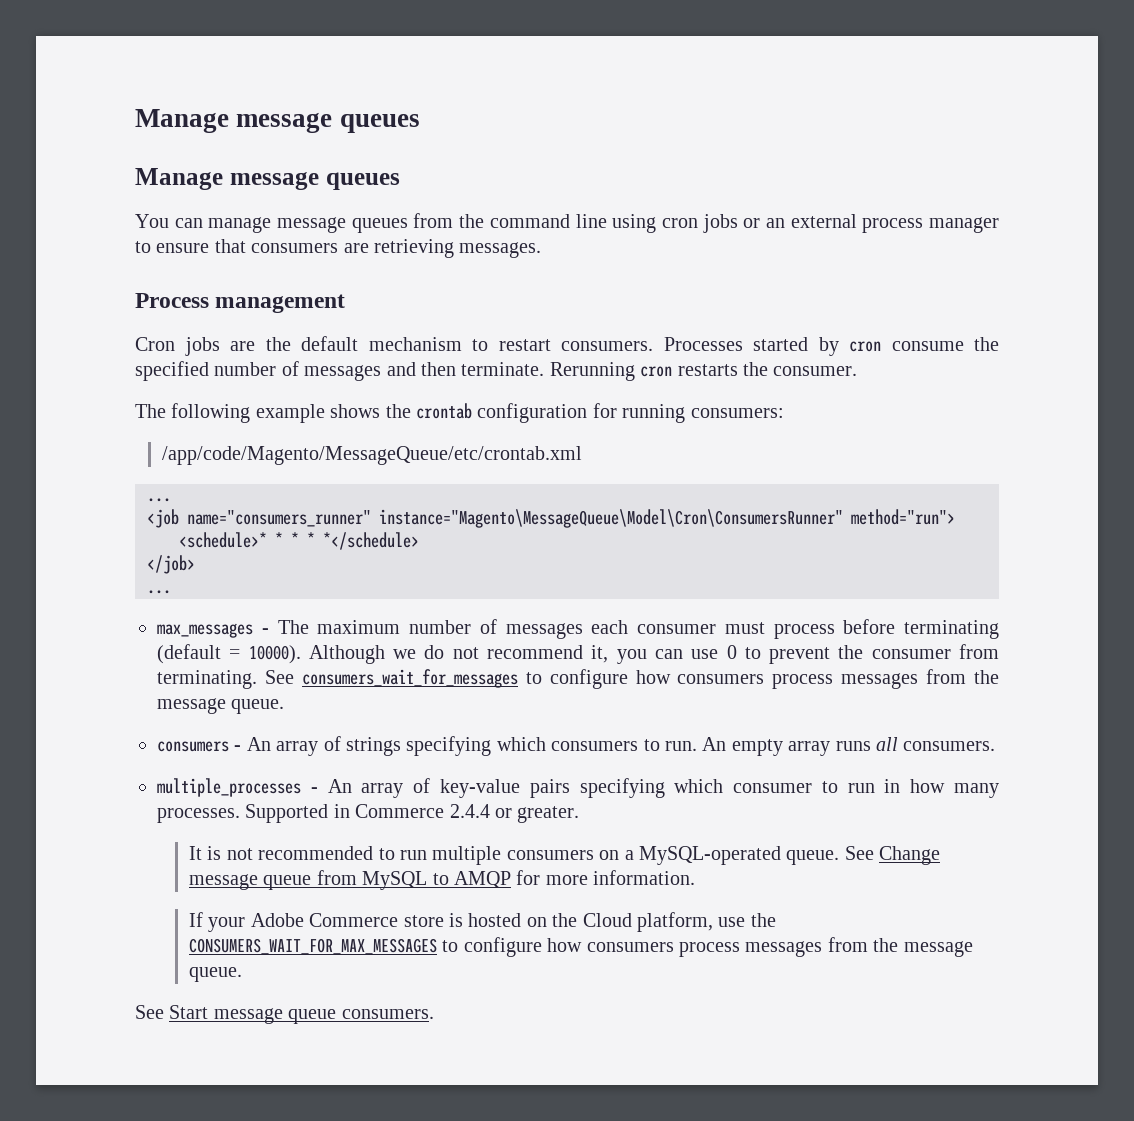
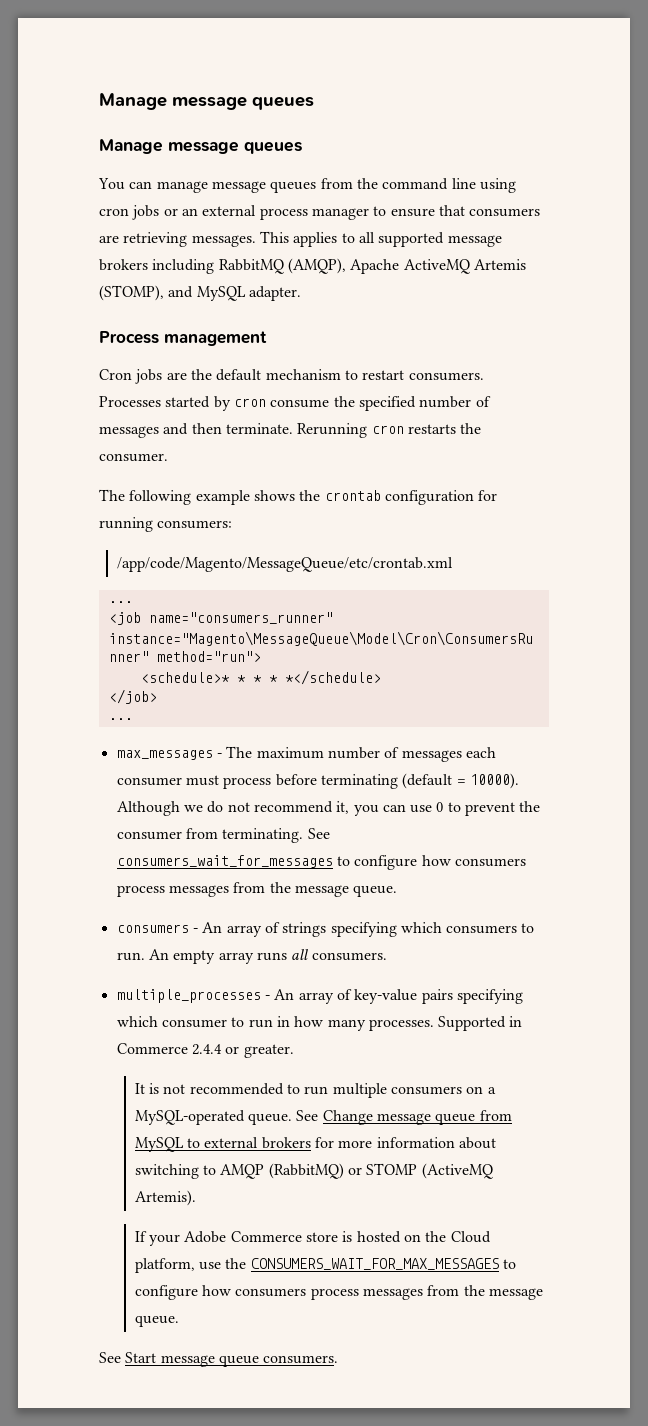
(542, 250) none -> [259,231,502,247] [99,258,526,274] [99,285,301,301] This applies to all supported message brokers including RabbitMQ (AMQP), Apache ActiveMQ Artemis (STOMP), and MySQL adapter.
[453,870,696,888] AMQP for more information. -> [204,1137,497,1149] [134,1163,493,1179] [134,1190,196,1206] external brokers for more information about switching to AMQP (RabbitMQ) or STOMP (ActiveMQ Artemis).

